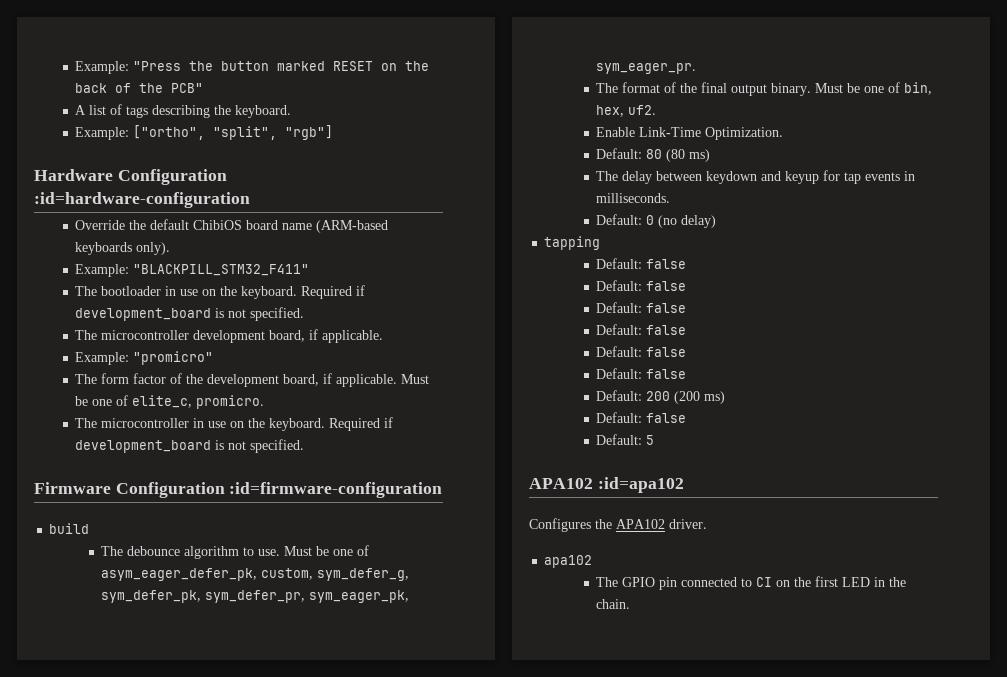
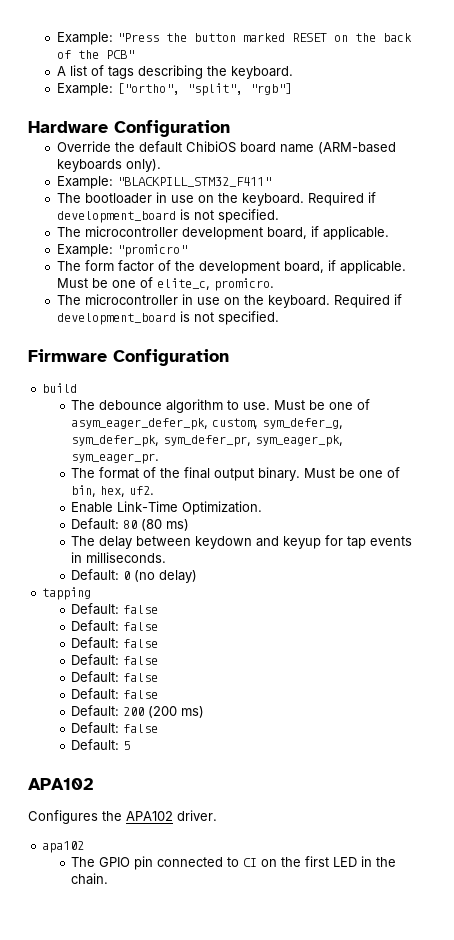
[34,192,250,208] :id=hardware-configuration -> (230, 128) none
[229,482,443,498] :id=firmware-configuration -> (229, 357) none
[597,477,684,493] :id=apa102 -> (94, 784) none

